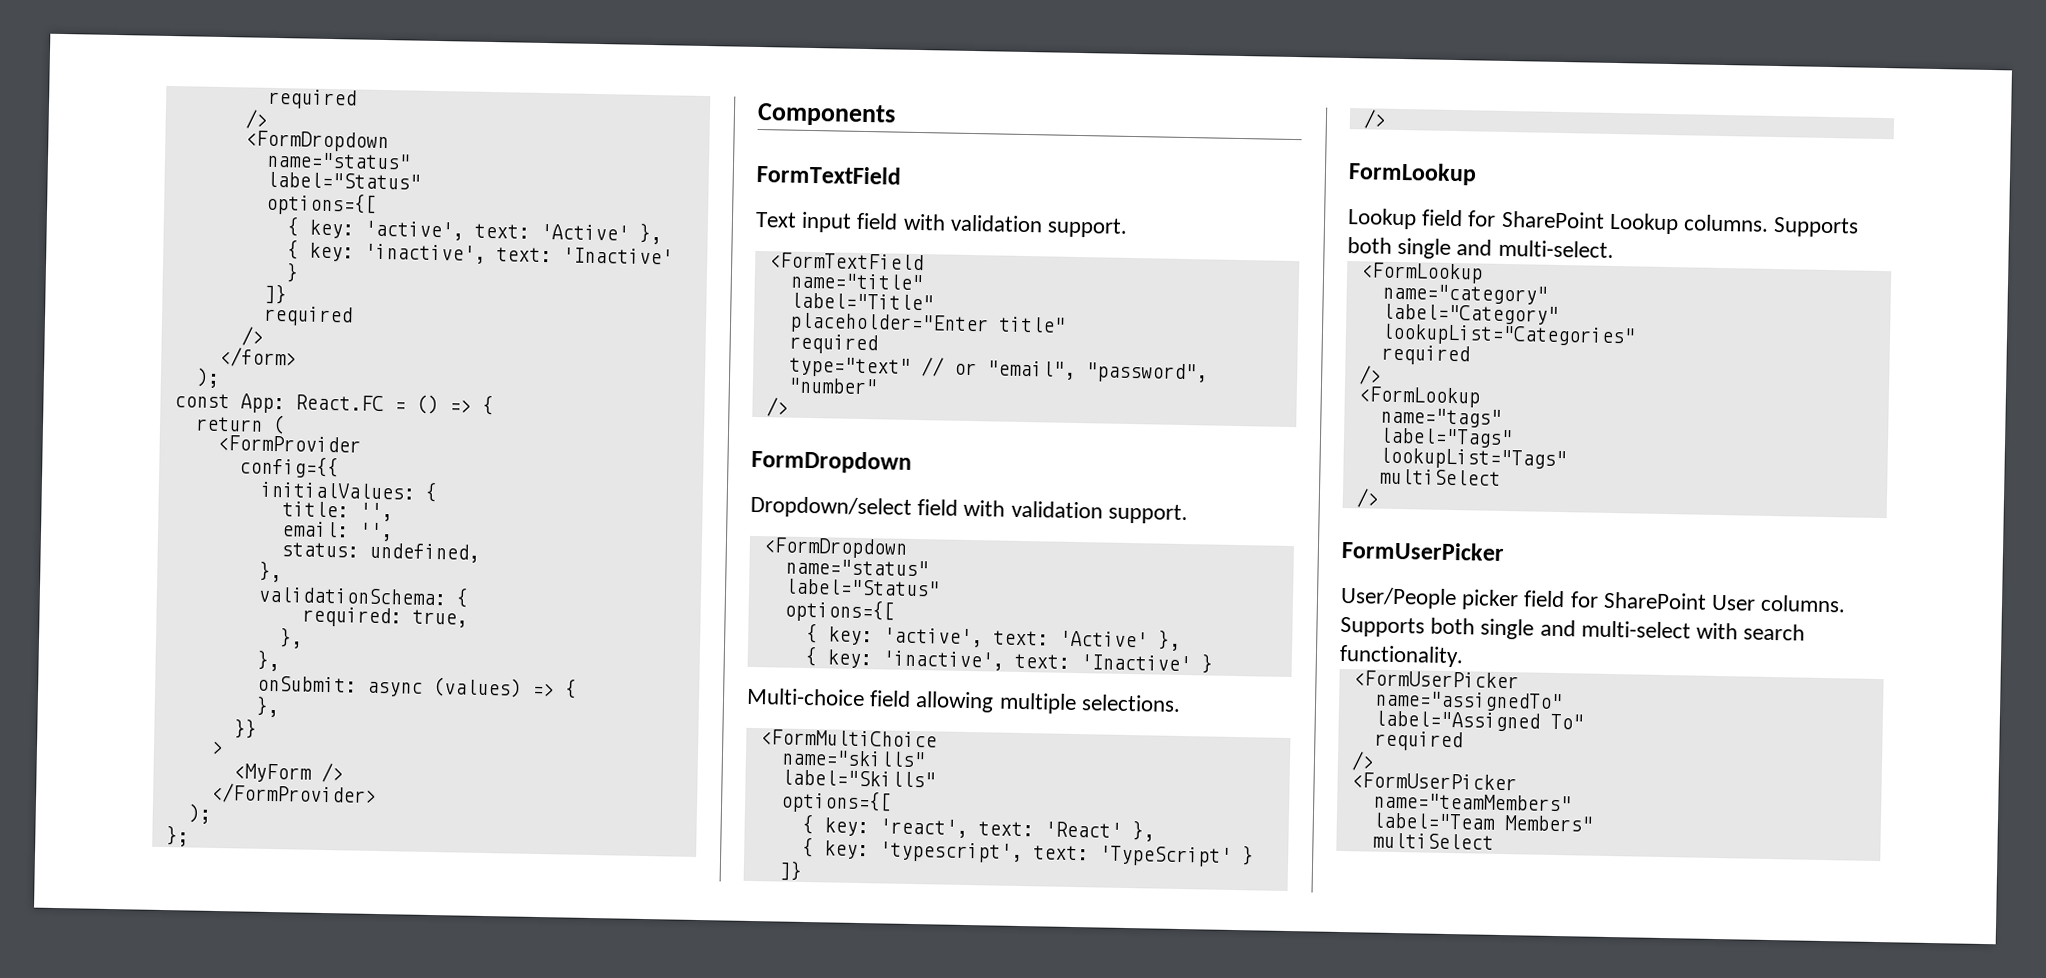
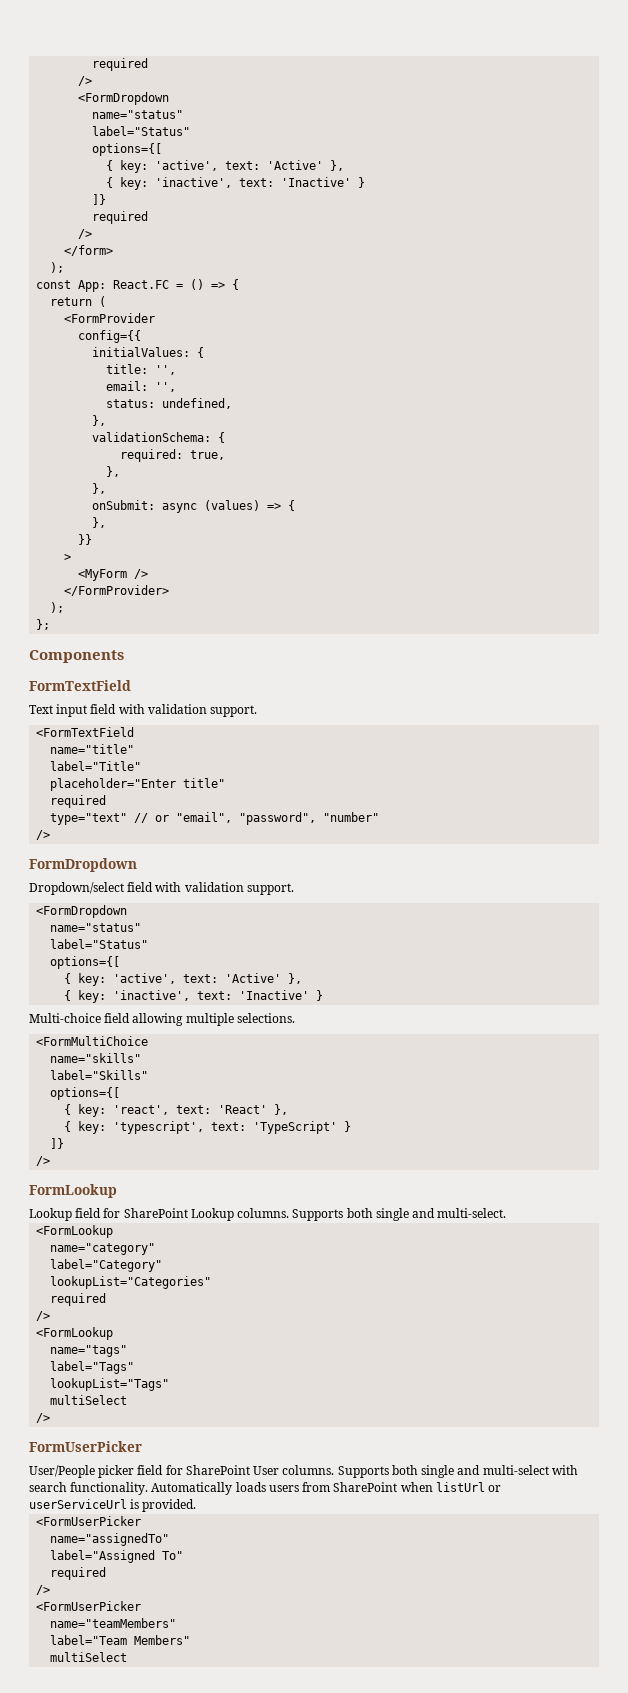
(1464, 656) none -> [151,1482,502,1495] [29,1499,197,1512] Automatically loads users from SharePoint when listUrl or userServiceUrl is provided.

